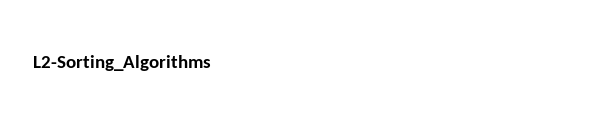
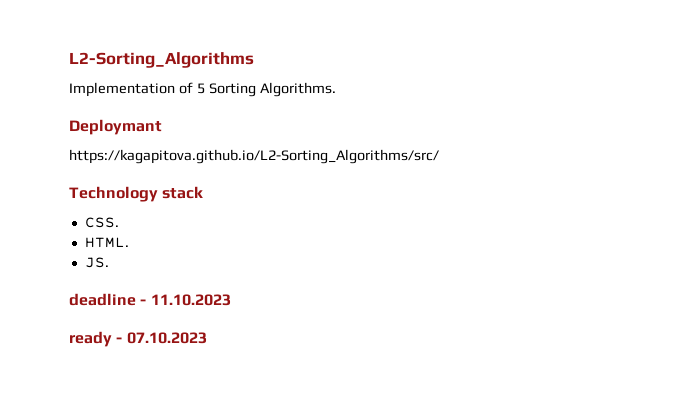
(211, 63) none -> [69,82,336,97] [69,119,162,135] [69,149,439,164] [69,186,204,202] [84,217,119,228] [84,237,129,248] [84,257,109,268] [69,293,231,306] [69,331,207,347] // Implementation of 5 Sorting Algorithms. // Deploymant // https://kagapitova.github.io/L2-Sorting_Algorithms/src/ // Technology stack // CSS. // HTML. // JS. // deadline - 11.10.2023 // ready - 07.10.2023

